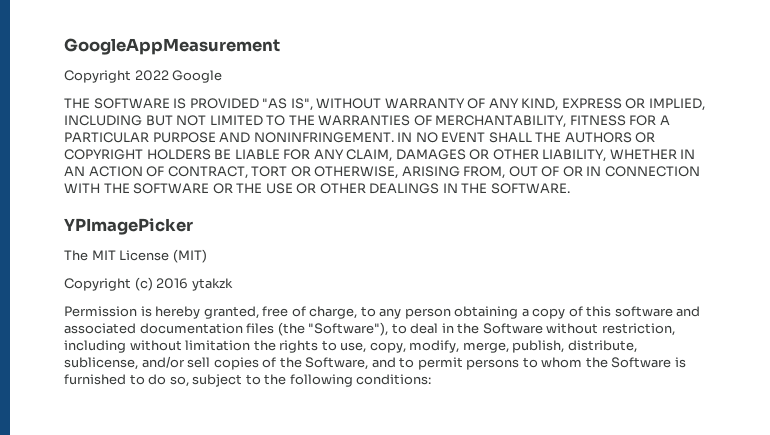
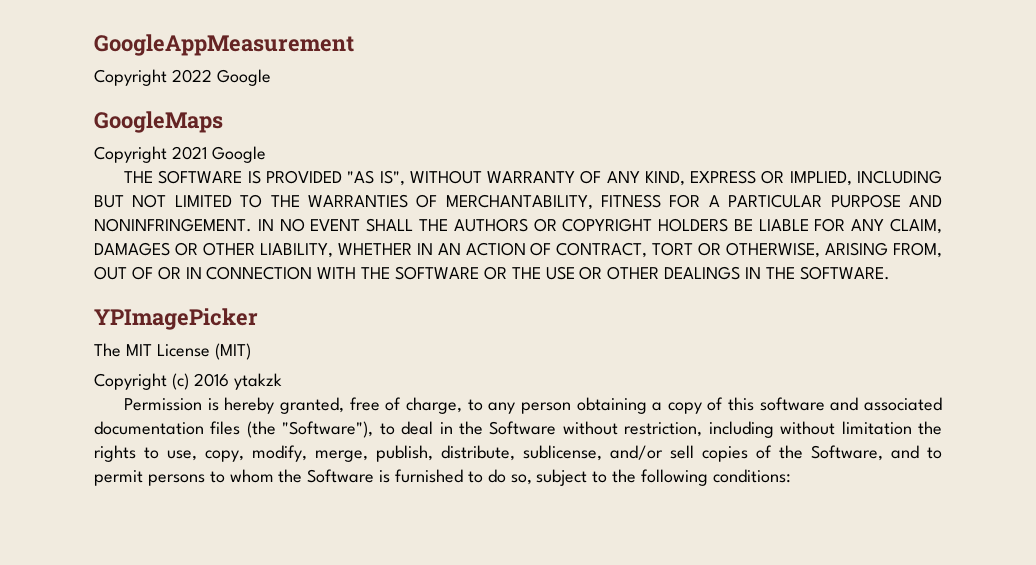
(223, 76) none -> [94,111,223,133] [94,146,266,163] // GoogleMaps // Copyright 2021 Google

